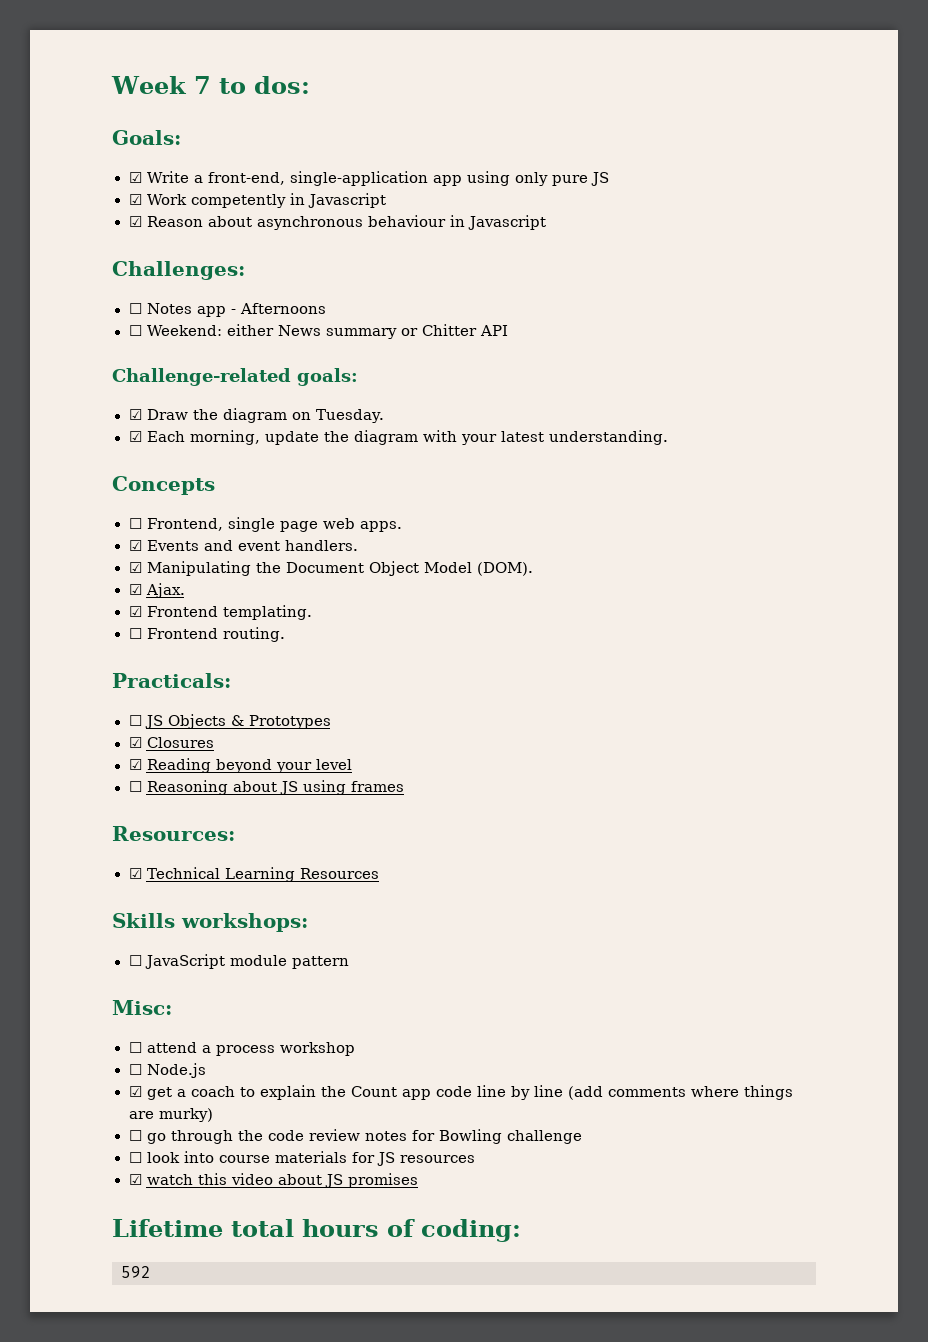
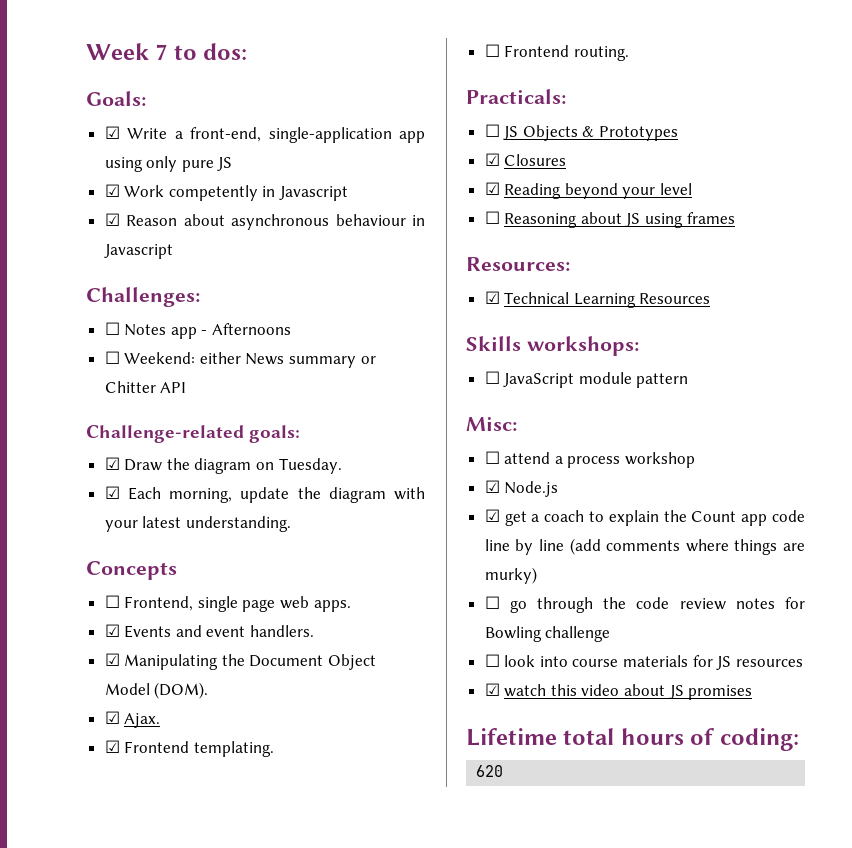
[128,1064,142,1075] ☐ -> [484,480,500,493] ☑
[121,1266,151,1278] 592 -> [476,765,504,777] 620

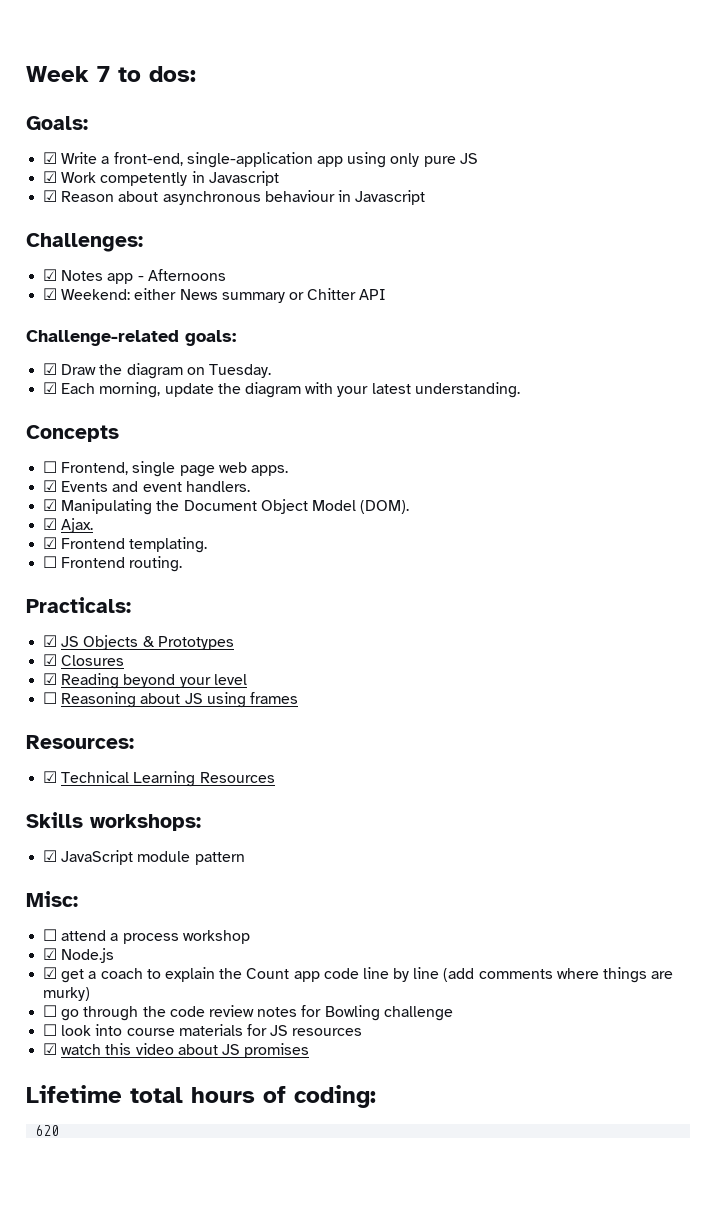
[104,322,120,335] ☐ -> [43,269,58,281] ☑
[104,351,120,364] ☐ -> [43,288,58,300] ☑
[484,124,500,137] ☐ -> [43,635,58,647] ☑
[484,371,500,384] ☐ -> [43,850,58,862] ☑

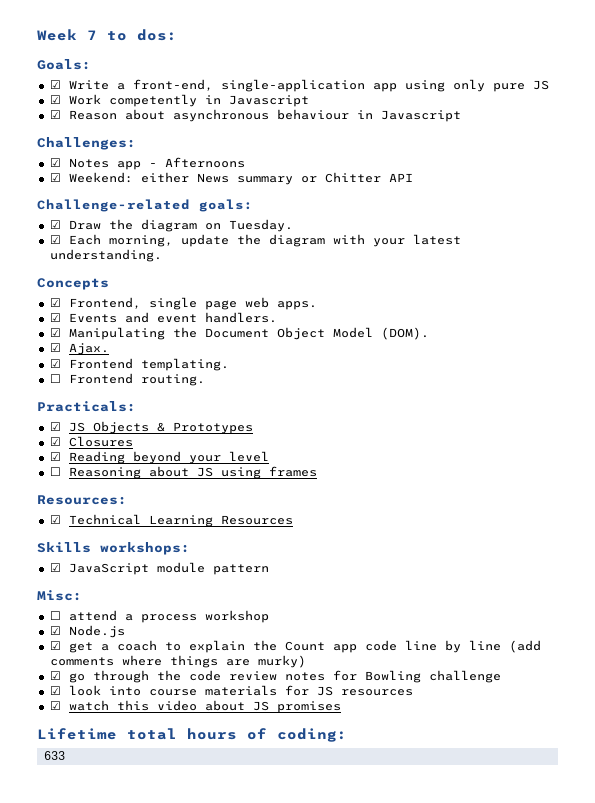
[43,461,58,473] ☐ -> [49,298,61,307] ☑
[43,1005,58,1017] ☐ -> [49,671,61,680] ☑
[43,1024,58,1036] ☐ -> [49,686,61,695] ☑
[35,1125,60,1136] 620 -> [43,751,65,760] 633

